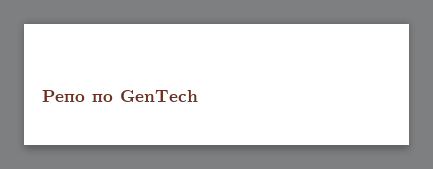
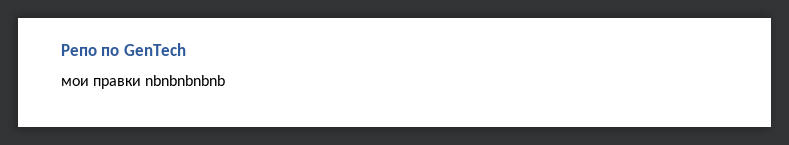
(198, 96) none -> [61,75,226,89] // мои правки nbnbnbnbnb

